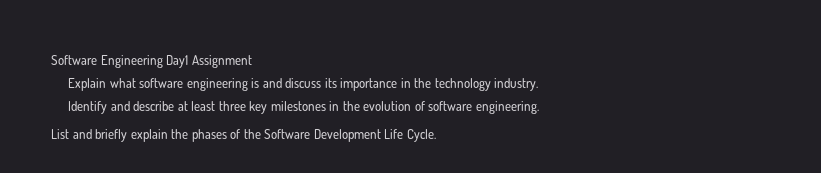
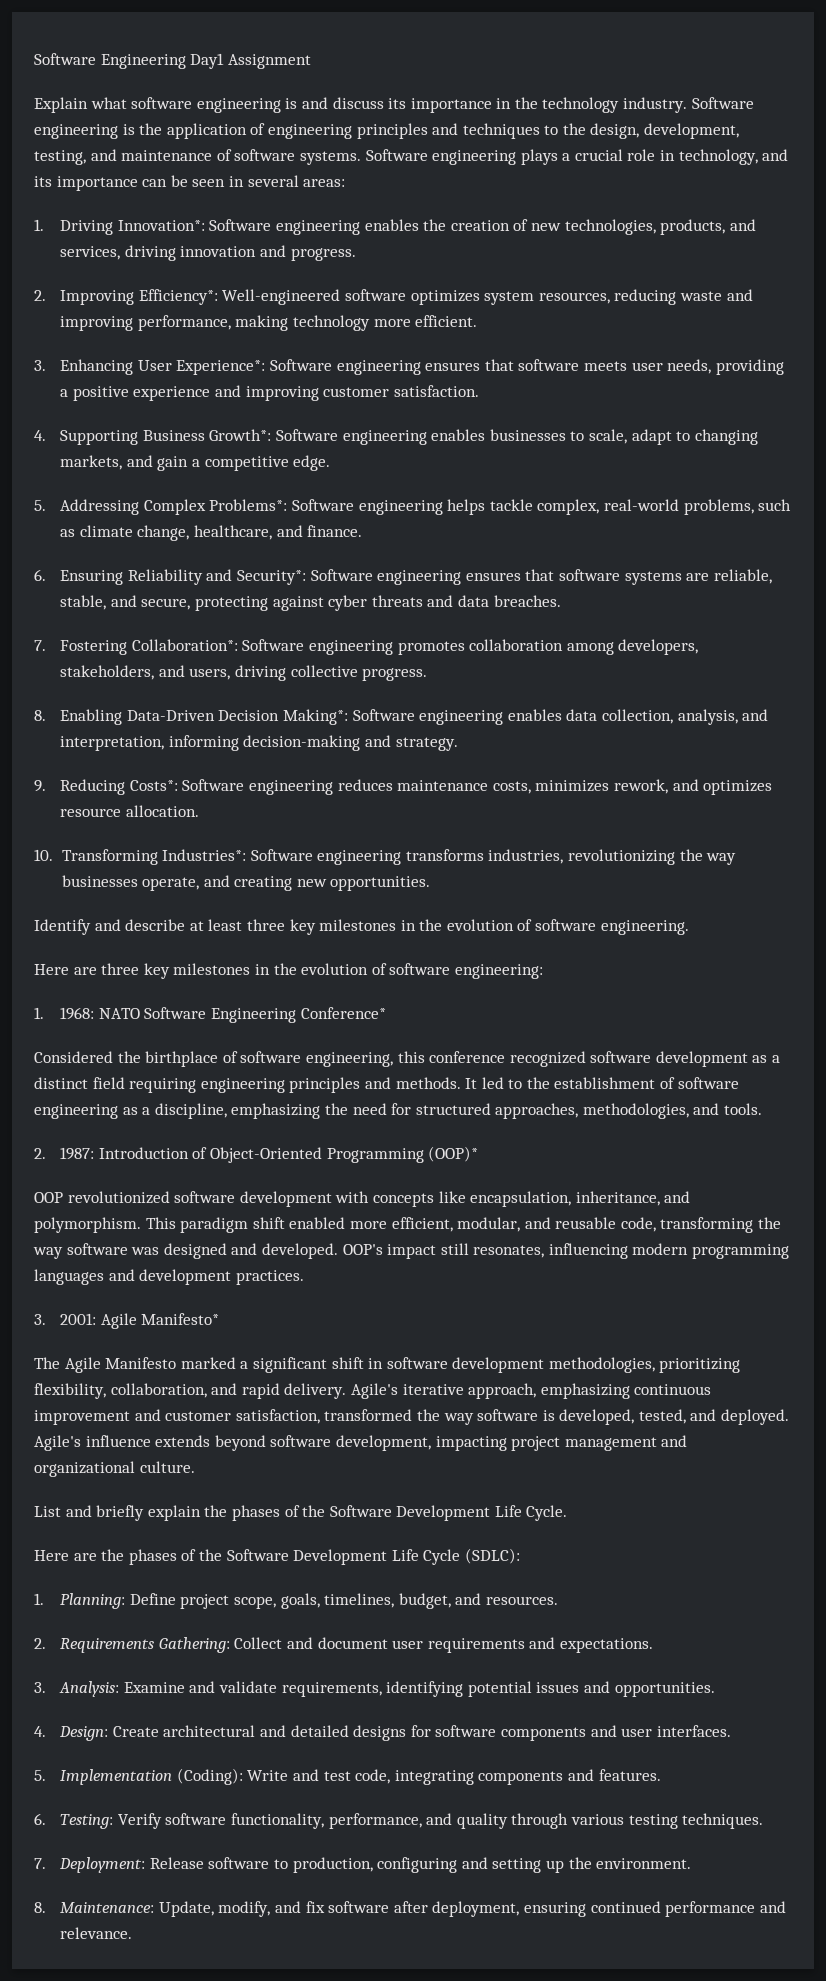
(539, 84) none -> [691,97,754,109] [34,123,740,139] [34,149,789,165] [34,175,346,191] [34,219,756,235] [60,245,356,261] [34,289,753,305] [60,315,478,331] [34,359,784,375] [60,385,479,401] [34,429,758,445] [60,455,331,471] [34,499,792,515] [60,525,363,541] [34,569,772,585] [60,595,561,611] [34,639,699,655] [60,665,428,681] [34,709,769,725] [60,735,458,751] [34,779,773,795] [60,805,199,817] [34,849,737,865] [61,875,431,891] Software engineering is the application of engineering principles and techniques to the design, development, testing, and maintenance of software systems. Software engineering plays a crucial role in technology, and its importance can be seen in several areas: // 1. Driving Innovation*: Software engineering enables the creation of new technologies, products, and services, driving innovation and progress. // 2. Improving Efficiency*: Well-engineered software optimizes system resources, reducing waste and improving performance, making technology more efficient. // 3. Enhancing User Experience*: Software engineering ensures that software meets user needs, providing a positive experience and improving customer satisfaction. // 4. Supporting Business Growth*: Software engineering enables businesses to scale, adapt to changing markets, and gain a competitive edge. // 5. Addressing Complex Problems*: Software engineering helps tackle complex, real-world problems, such as climate change, healthcare, and finance. // 6. Ensuring Reliability and Security*: Software engineering ensures that software systems are reliable, stable, and secure, protecting against cyber threats and data breaches. // 7. Fostering Collaboration*: Software engineering promotes collaboration among developers, stakeholders, and users, driving collective progress. // 8. Enabling Data-Driven Decision Making*: Software engineering enables data collection, analysis, and interpretation, informing decision-making and strategy. // 9. Reducing Costs*: Software engineering reduces maintenance costs, minimizes rework, and optimizes resource allocation. // 10. Transforming Industries*: Software engineering transforms industries, revolutionizing the way businesses operate, and creating new opportunities.
(539, 107) none -> [34,963,543,979] [34,1007,386,1023] [34,1051,781,1067] [34,1077,739,1093] [34,1103,763,1119] [34,1146,479,1163] [34,1191,691,1207] [34,1217,782,1233] [33,1243,790,1259] [34,1269,304,1285] [34,1313,220,1329] [34,1357,741,1373] [34,1383,712,1399] [34,1409,790,1425] [34,1435,688,1451] [34,1461,195,1477] // Here are three key milestones in the evolution of software engineering: // 1. 1968: NATO Software Engineering Conference* // Considered the birthplace of software engineering, this conference recognized software development as a distinct field requiring engineering principles and methods. It led to the establishment of software engineering as a discipline, emphasizing the need for structured approaches, methodologies, and tools. // 2. 1987: Introduction of Object-Oriented Programming (OOP)* // OOP revolutionized software development with concepts like encapsulation, inheritance, and polymorphism. This paradigm shift enabled more efficient, modular, and reusable code, transforming the way software was designed and developed. OOP's impact still resonates, influencing modern programming languages and development practices. // 3. 2001: Agile Manifesto* // The Agile Manifesto marked a significant shift in software development methodologies, prioritizing flexibility, collaboration, and rapid delivery. Agile's iterative approach, emphasizing continuous improvement and customer satisfaction, transformed the way software is developed, tested, and deployed. Agile's influence extends beyond software development, impacting project management and organizational culture.
(436, 135) none -> [34,1548,520,1565] [34,1593,559,1609] [34,1637,654,1653] [34,1681,715,1697] [34,1725,731,1741] [34,1768,661,1785] [34,1813,764,1829] [34,1857,692,1873] [34,1901,786,1917] [60,1927,133,1939] // Here are the phases of the Software Development Life Cycle (SDLC): // 1. Planning: Define project scope, goals, timelines, budget, and resources. // 2. Requirements Gathering: Collect and document user requirements and expectations. // 3. Analysis: Examine and validate requirements, identifying potential issues and opportunities. // 4. Design: Create architectural and detailed designs for software components and user interfaces. // 5. Implementation (Coding): Write and test code, integrating components and features. // 6. Testing: Verify software functionality, performance, and quality through various testing techniques. // 7. Deployment: Release software to production, configuring and setting up the environment. // 8. Maintenance: Update, modify, and fix software after deployment, ensuring continued performance and relevance.

